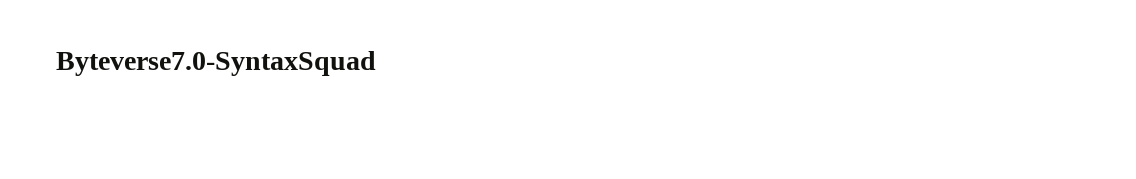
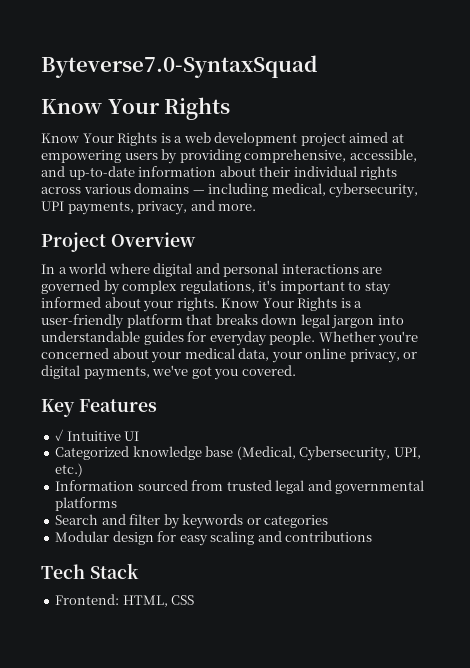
(376, 63) none -> [41,97,231,120] [41,132,404,147] [41,149,417,164] [41,166,398,180] [41,183,419,198] [41,200,257,215] [41,232,196,252] [41,263,383,277] [41,280,391,295] [41,297,363,312] [41,314,404,329] [41,331,419,346] [41,348,418,363] [41,365,296,380] [41,399,157,417] [55,429,140,441] [55,446,421,461] [55,463,84,477] [55,480,425,494] [55,497,118,511] [55,514,329,529] [55,531,373,546] [41,563,139,579] [55,594,195,607] // Know Your Rights // Know Your Rights is a web development project aimed at empowering users by providing comprehensive, accessible, and up-to-date information about their individual rights across various domains — including medical, cybersecurity, UPI payments, privacy, and more. // Project Overview // In a world where digital and personal interactions are governed by complex regulations, it's important to stay informed about your rights. Know Your Rights is a user-friendly platform that breaks down legal jargon into understandable guides for everyday people. Whether you're concerned about your medical data, your online privacy, or digital payments, we've got you covered. // Key Features // ✓ Intuitive UI // Categorized knowledge base (Medical, Cybersecurity, UPI, etc.) // Information sourced from trusted legal and governmental platforms // Search and filter by keywords or categories // Modular design for easy scaling and contributions // Tech Stack // Frontend: HTML, CSS

